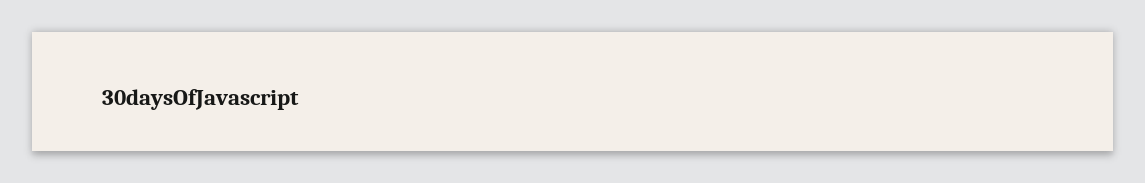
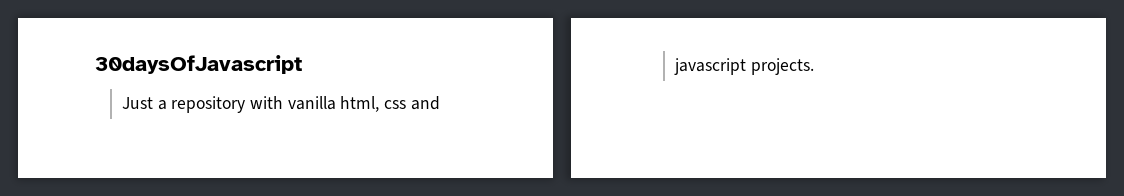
(299, 99) none -> [121,96,440,113] [673,58,814,75] // Just a repository with vanilla html, css and javascript projects.

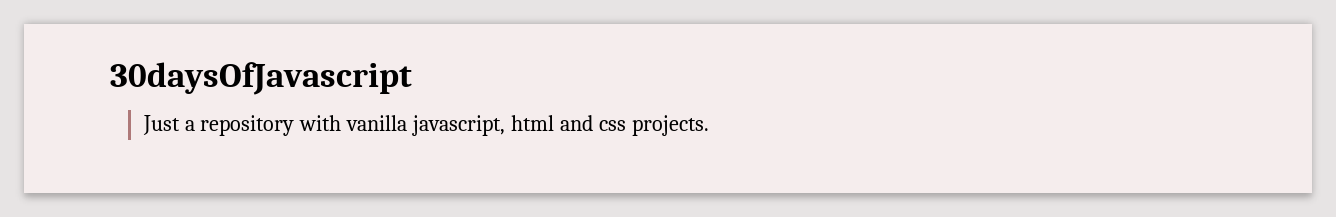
[340,96,440,112] [673,58,746,75] html, css and javascript -> [412,115,627,136] javascript, html and css

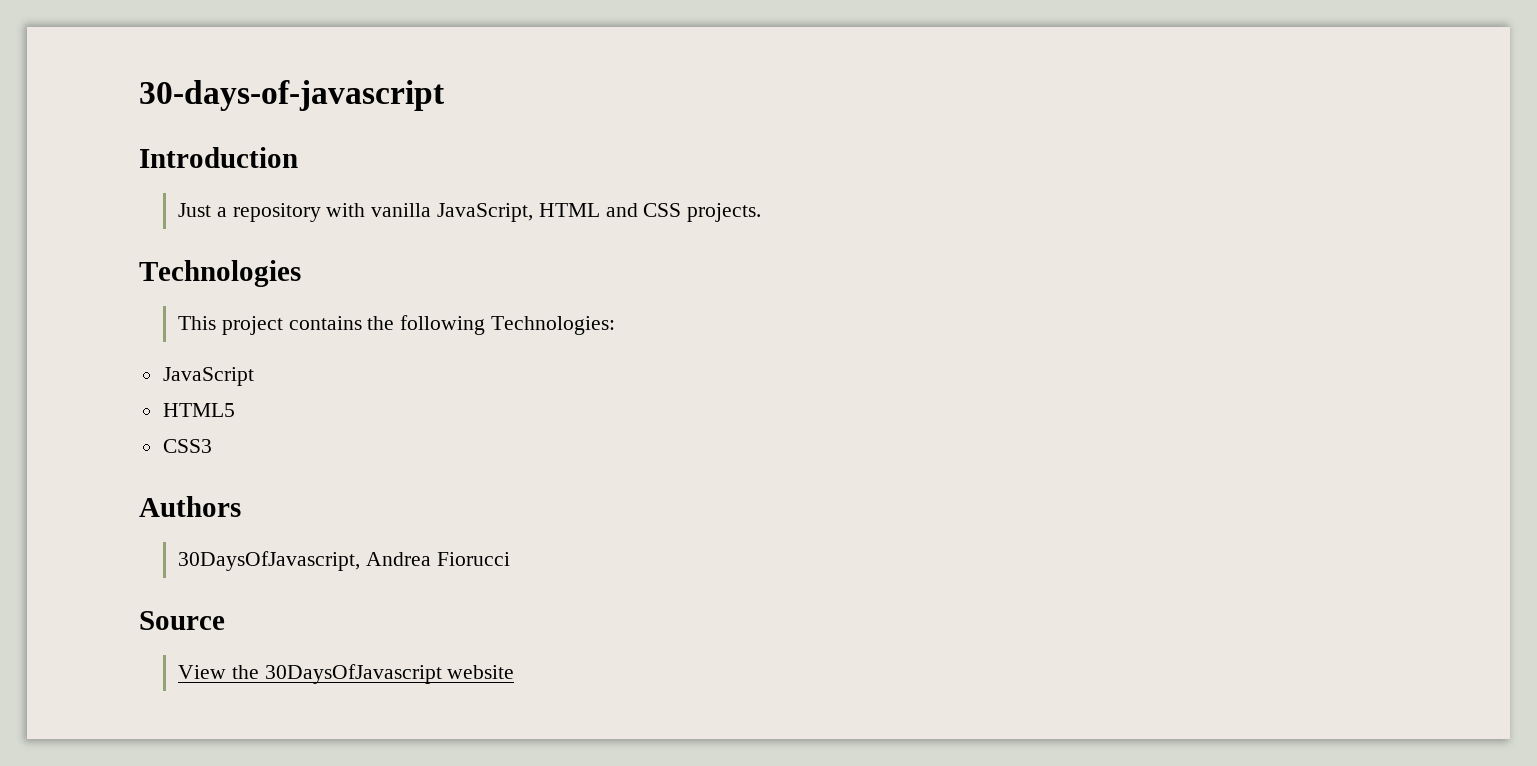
[110,62,412,95] 30daysOfJavascript -> [139,80,445,111] [139,147,298,168] 30-days-of-javascript // Introduction
[412,115,710,136] javascript, html and css projects. -> [436,203,762,222] [139,260,301,287] [177,315,615,335] [162,367,254,386] [162,403,235,417] [162,439,212,453] [139,496,241,517] [177,551,510,571] [139,611,225,630] [177,664,515,684] JavaScript, HTML and CSS projects. // Technologies // This project contains the following Technologies: // JavaScript // HTML5 // CSS3 // Authors // 30DaysOfJavascript, Andrea Fiorucci // Source // View the 30DaysOfJavascript website

